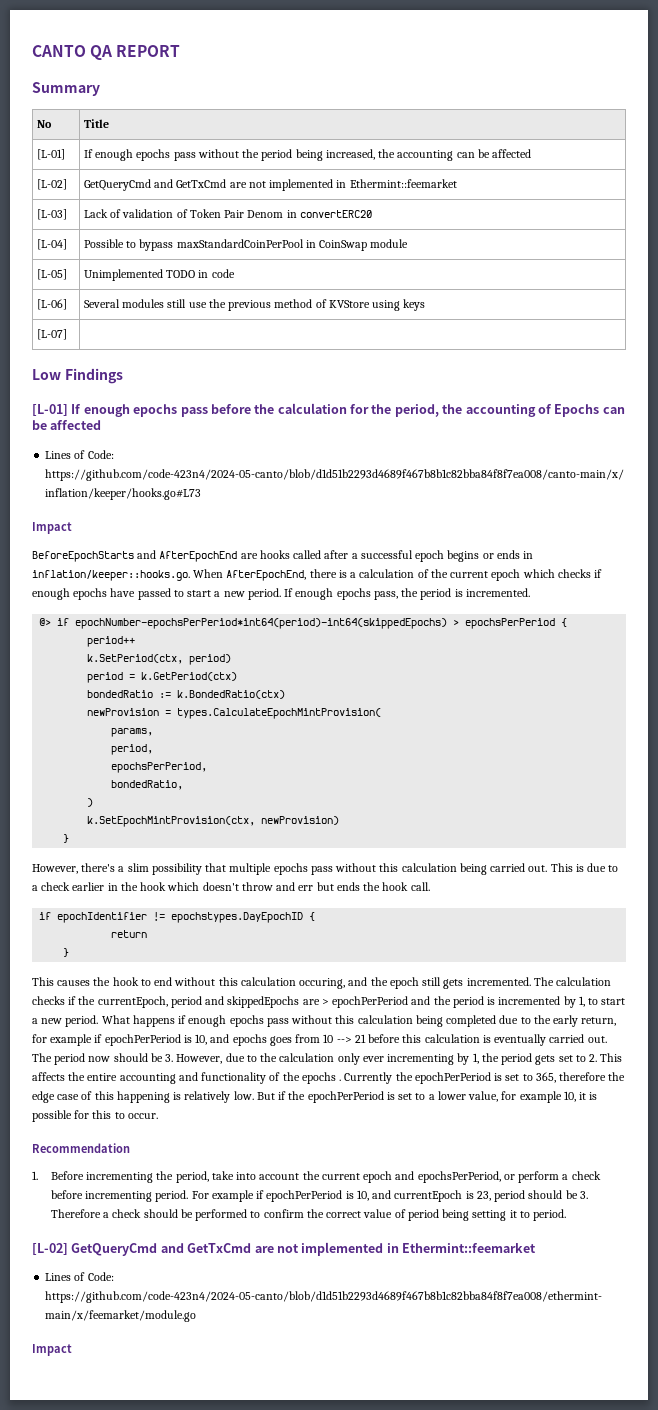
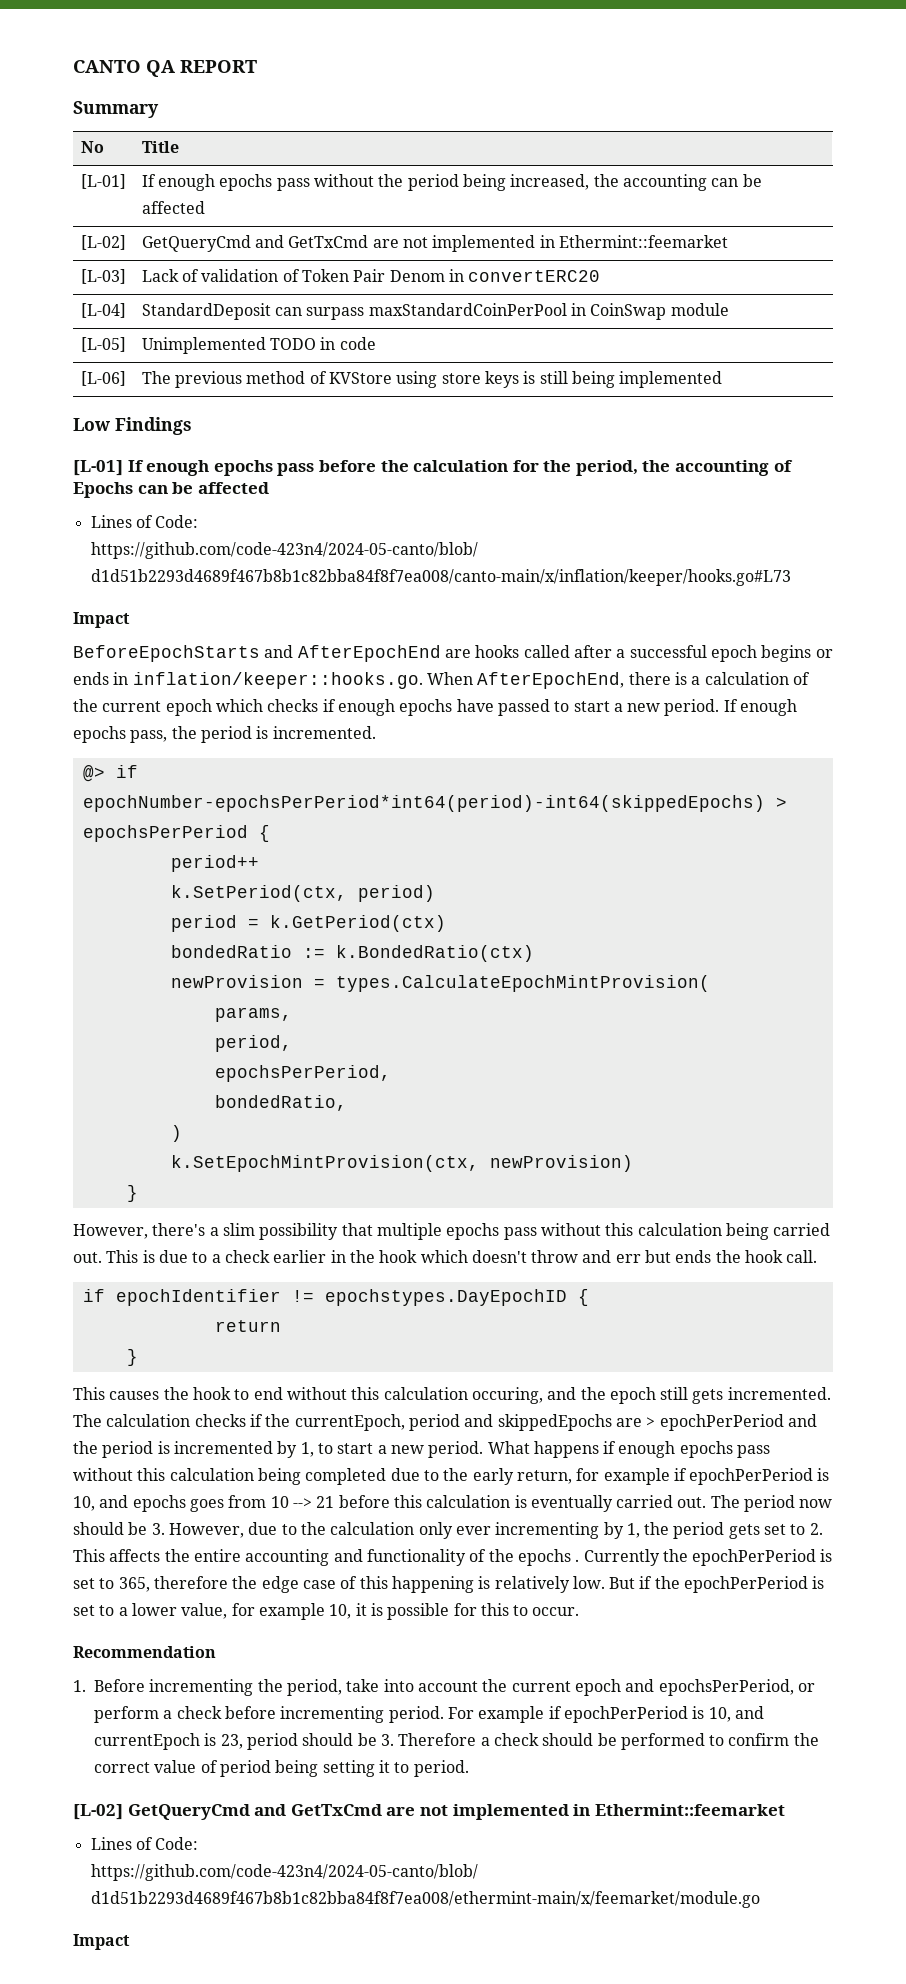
[83,239,174,251] Possible to bypass -> [141,303,365,320] StandardDeposit can surpass
[83,299,226,308] Several modules still use the -> [141,371,171,384] The
(401, 305) none -> [441,373,481,384] store
[36,329,67,340] // [L-07] | -> [523,371,723,388] is still being implemented

